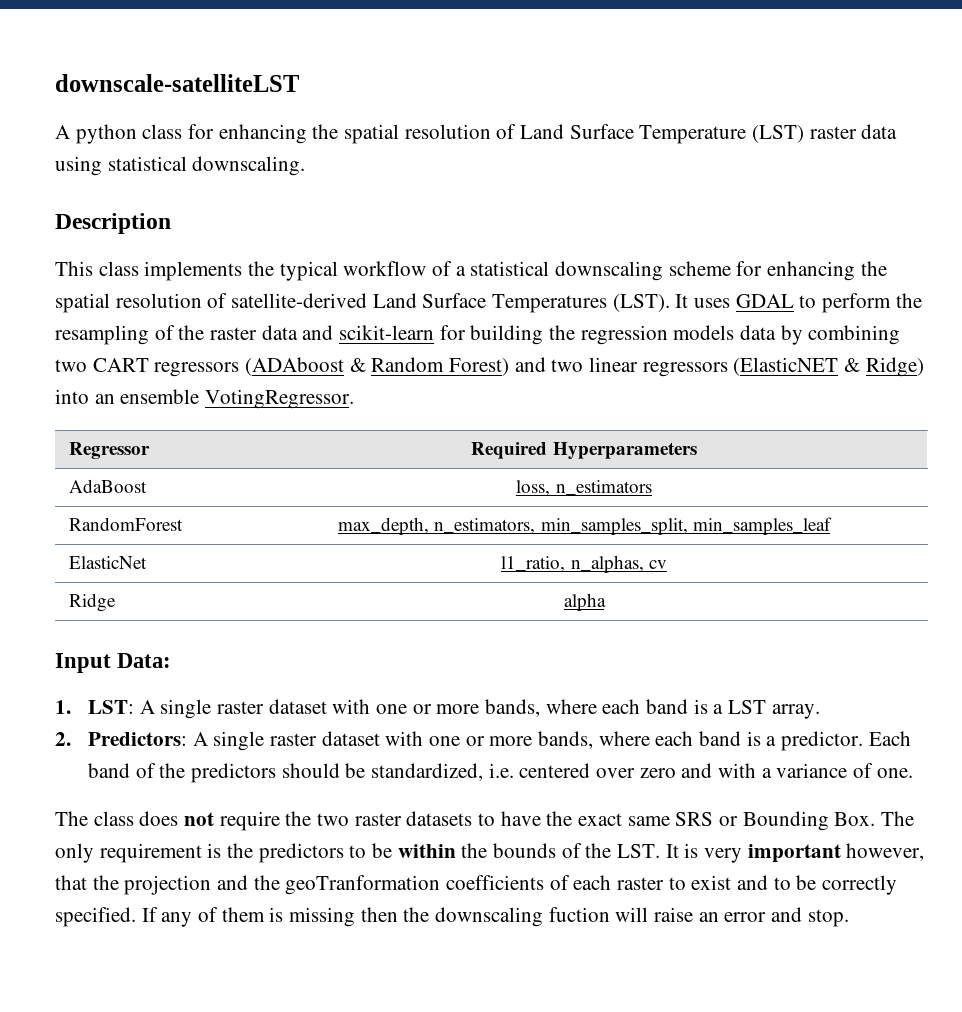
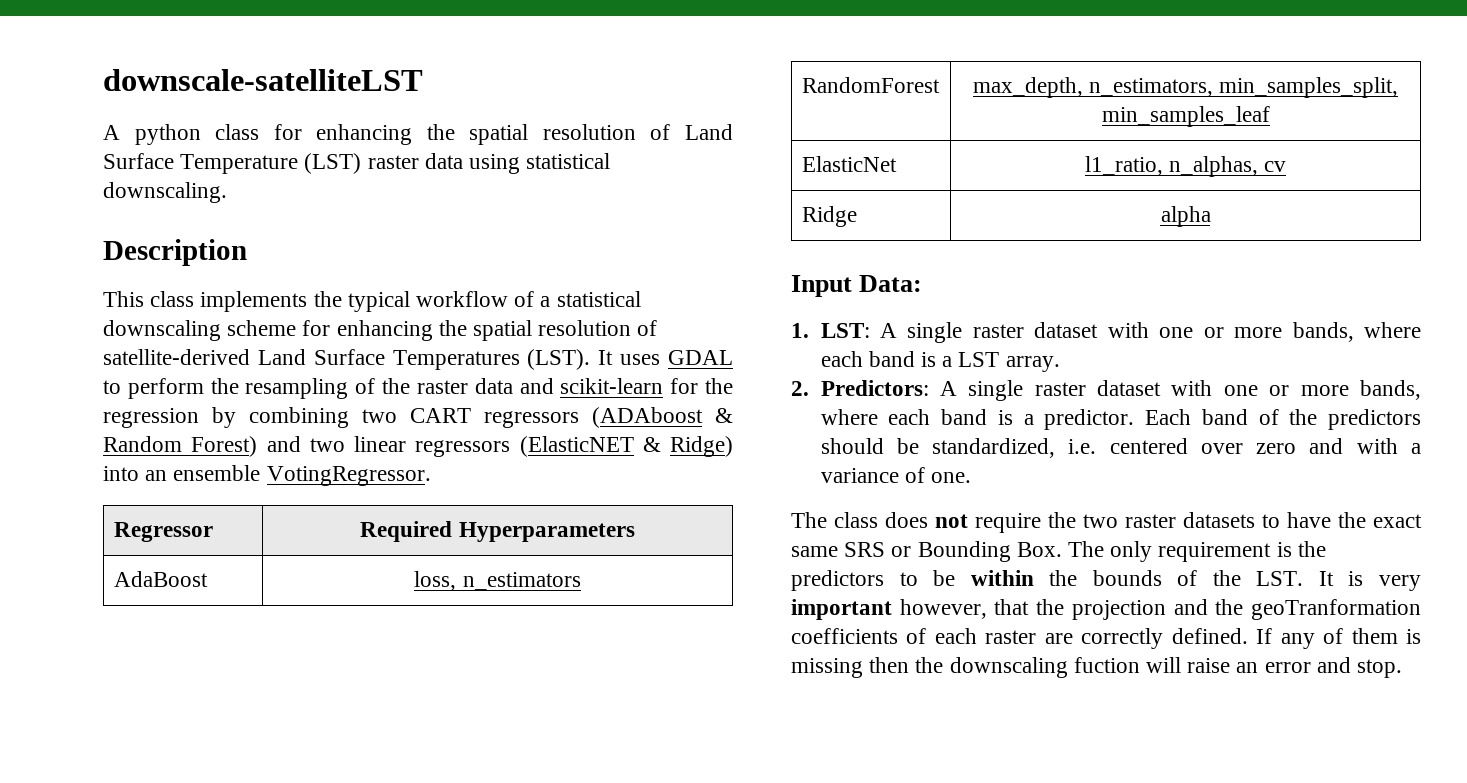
[470,325,544,345] building -> (699, 386) none
[673,325,777,340] models data -> (199, 418) none
[668,875,898,895] [55,907,136,927] to exist and to be correctly specified. -> [1044,628,1248,649] are correctly defined.

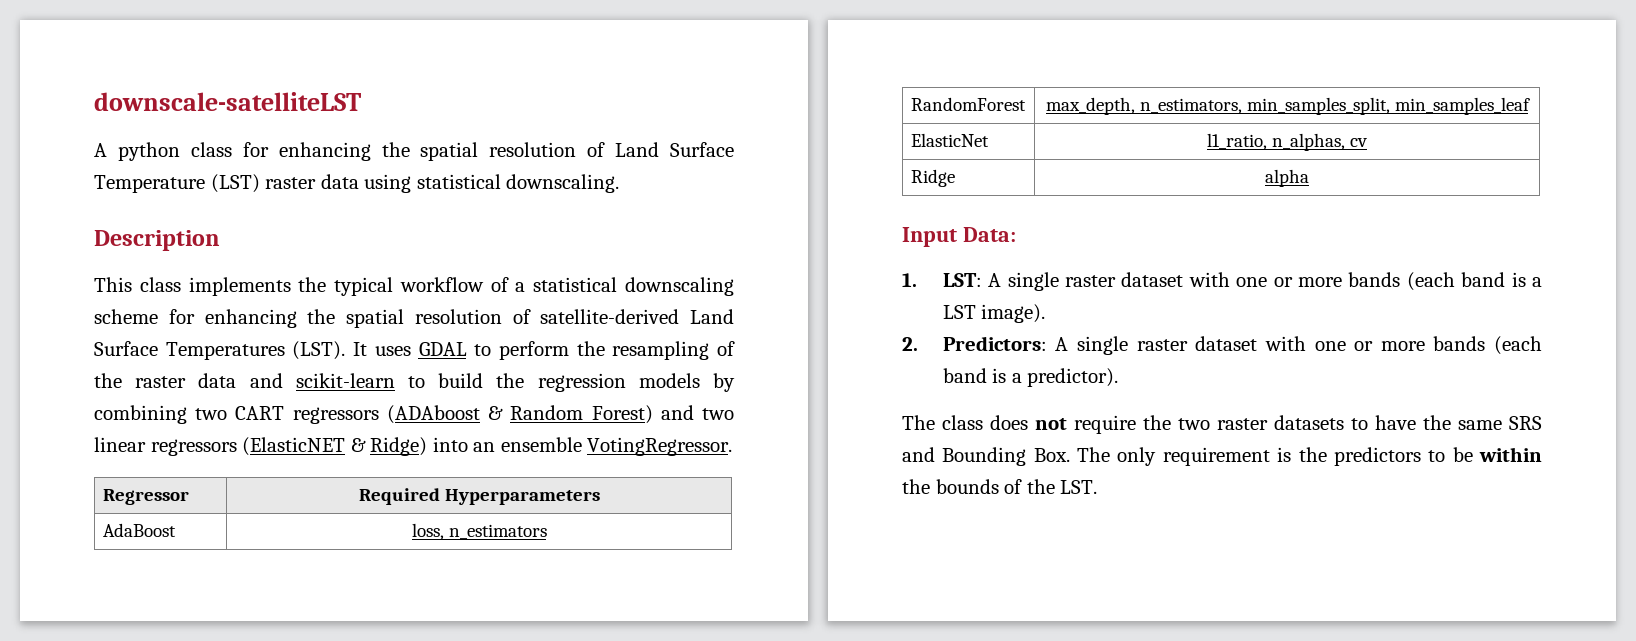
[670,378,699,394] for -> [407,373,484,388] to build
(199, 418) none -> [638,373,700,388] models
[1292,322,1421,342] [820,351,863,367] bands, where each -> [1348,272,1455,291] bands (each
[1005,356,1060,372] array. -> [981,304,1046,323] image).
[1360,380,1421,400] [820,409,1421,430] [820,438,1421,458] [820,467,971,483] bands, where each band is a predictor. Each band of the predictors should be standardized, i.e. centered over zero and with a variance of one. -> [1433,336,1542,355] [942,368,1119,387] bands (each band is a predictor).
[1373,514,1422,528] exact -> (1451, 422) none
[891,546,912,557] or -> [902,447,935,462] and
[1318,571,1421,591] [791,599,1421,620] [791,628,1421,649] [791,657,1403,678] It is very important however, that the projection and the geoTranformation coefficients of each raster are correctly defined. If any of them is missing then the downscaling fuction will raise an error and stop. -> (1098, 487) none

